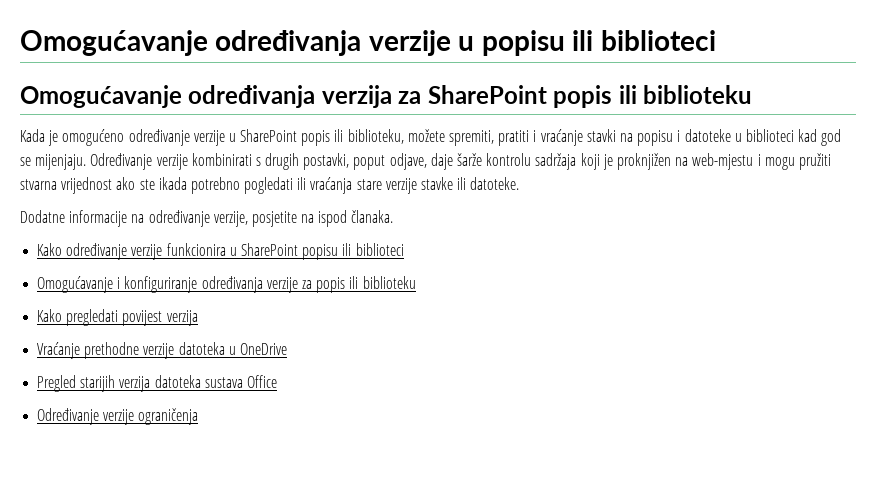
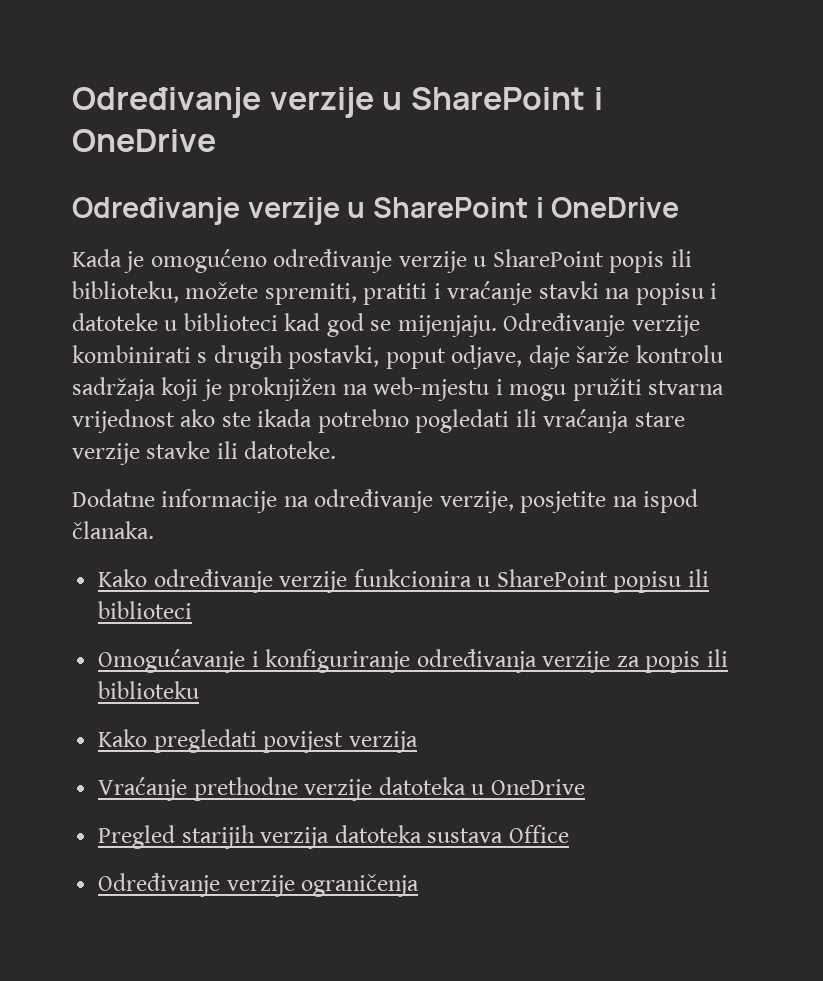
[20,30,716,56] [20,85,753,108] Omogućavanje određivanja verzije u popisu ili biblioteci // Omogućavanje određivanja verzija za SharePoint popis ili biblioteku -> [72,87,603,118] [72,129,216,152] [72,197,680,225] Određivanje verzije u SharePoint i OneDrive // Određivanje verzije u SharePoint i OneDrive

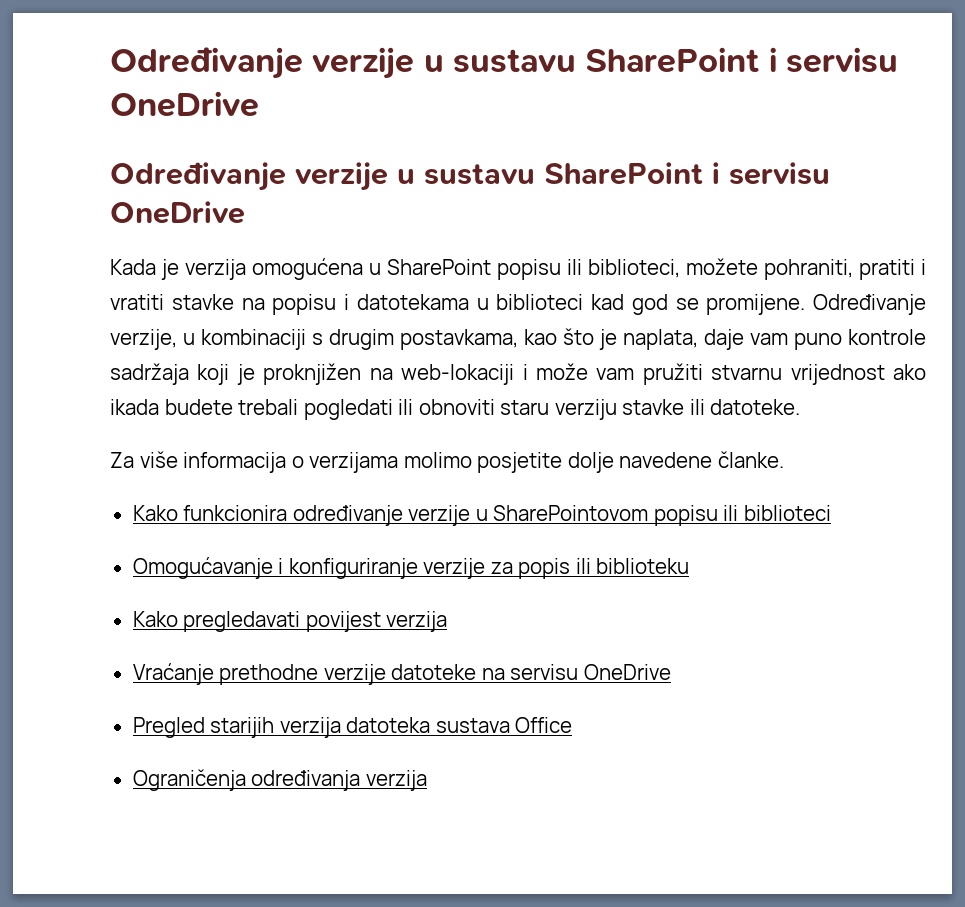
[72,87,603,118] Određivanje verzije u SharePoint i -> [110,47,898,79] Određivanje verzije u sustavu SharePoint i servisu
[373,197,544,218] SharePoint i -> [424,162,830,185] sustavu SharePoint i servisu
[150,249,692,273] [72,281,599,305] omogućeno određivanje verzije u SharePoint popis ili biblioteku, možete spremiti, pratiti i vraćanje stavki -> [185,258,926,280] [110,294,234,310] verzija omogućena u SharePoint popisu ili biblioteci, možete pohraniti, pratiti i vratiti stavke
[72,313,158,331] datoteke -> [356,294,469,310] datotekama
[397,313,700,337] [72,345,723,369] mijenjaju. Određivanje verzije kombinirati s drugih postavki, poput odjave, daje šarže kontrolu -> [706,294,926,315] [110,328,926,350] promijene. Određivanje verzije, u kombinaciji s drugim postavkama, kao što je naplata, daje vam puno kontrole
[373,377,725,401] [72,409,685,433] [72,441,337,465] [72,489,699,513] [72,521,154,539] [98,569,608,593] web-mjestu i mogu pružiti stvarna vrijednost ako ste ikada potrebno pogledati ili vraćanja stare verzije stavke ili datoteke. // Dodatne informacije na određivanje verzije, posjetite na ispod članaka. // Kako određivanje verzije funkcionira u SharePoint -> [401,363,926,385] [110,399,801,420] [110,451,784,473] [132,505,649,526] web-lokaciji i može vam pružiti stvarnu vrijednost ako ikada budete trebali pogledati ili obnoviti staru verziju stavke ili datoteke. // Za više informacija o verzijama molimo posjetite dolje navedene članke. // Kako funkcionira određivanje verzije u SharePointovom
[416,649,537,673] određivanja -> (418, 568) none
[153,729,257,753] pregledati -> [183,611,301,632] pregledavati
[378,777,485,795] datoteka u -> [391,664,579,680] datoteke na servisu
[98,873,420,897] Određivanje verzije ograničenja -> [132,769,427,791] Ograničenja određivanja verzija

